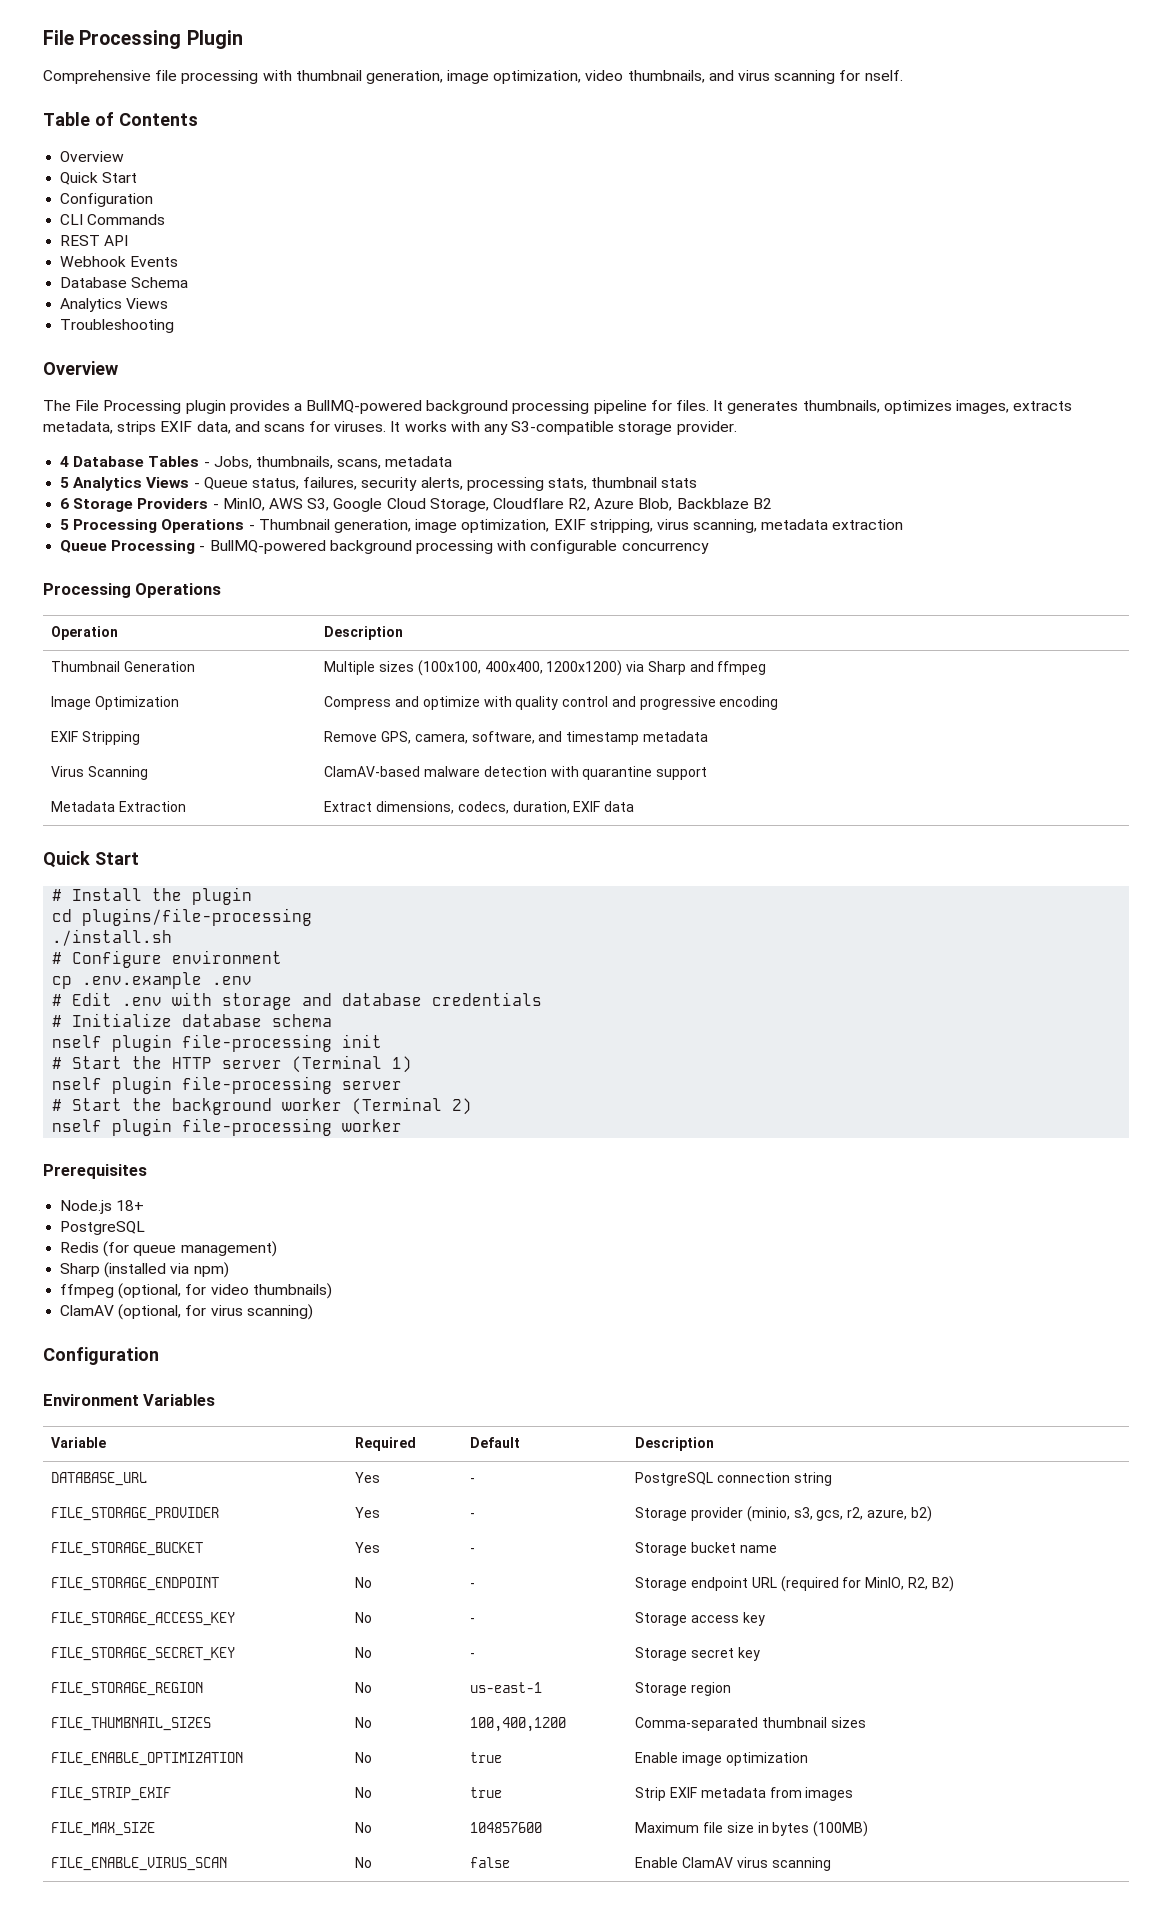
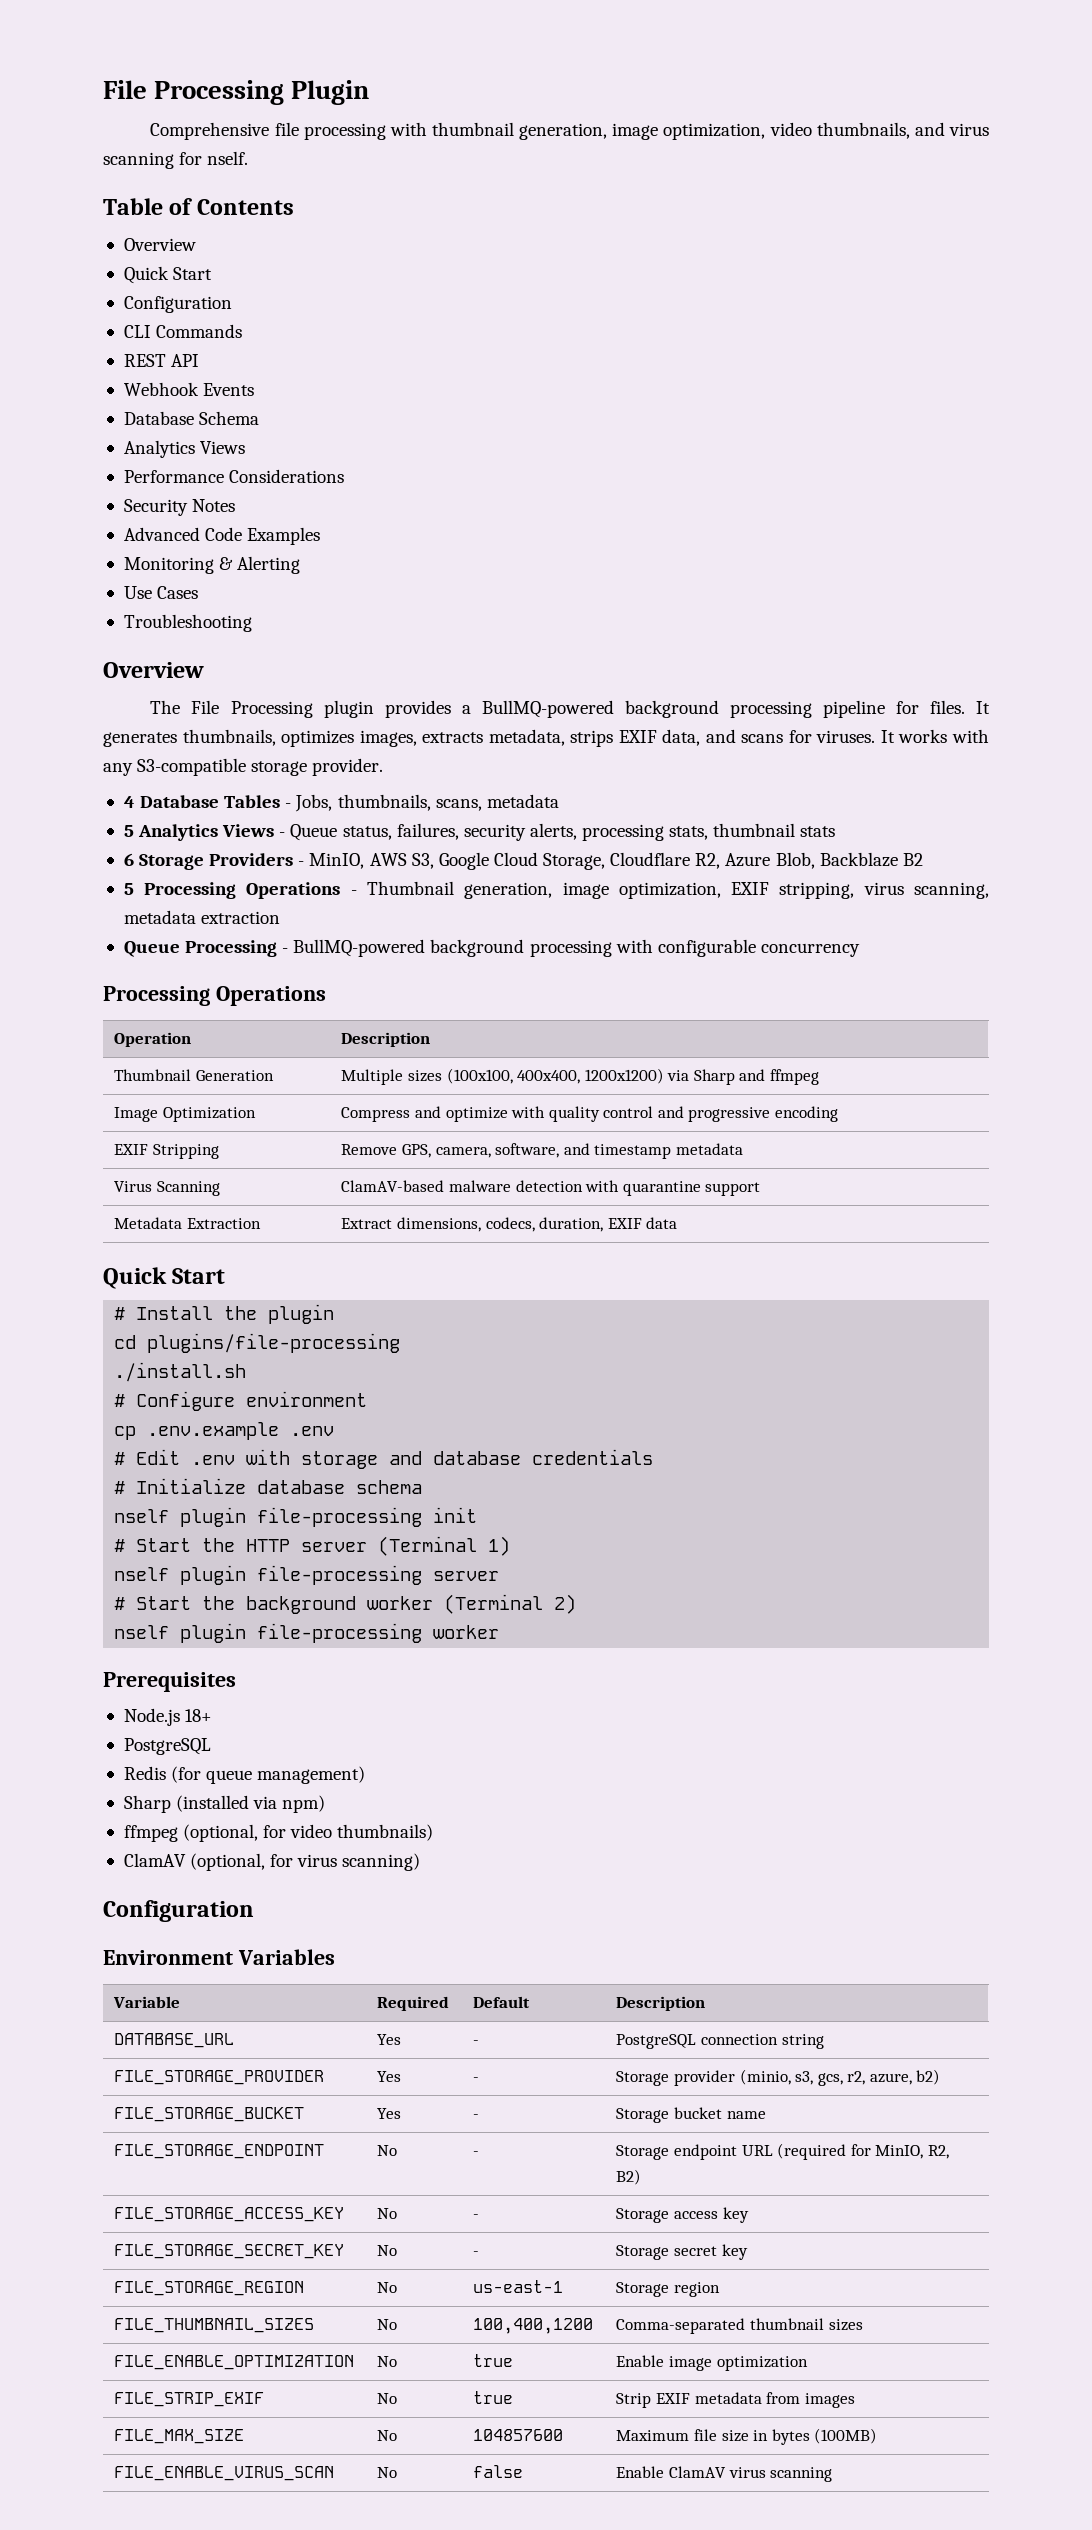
(169, 303) none -> [123,469,345,483] [123,499,236,516] [123,527,321,545] [123,556,301,574] [123,586,199,599] // Performance Considerations // Security Notes // Advanced Code Examples // Monitoring & Alerting // Use Cases

